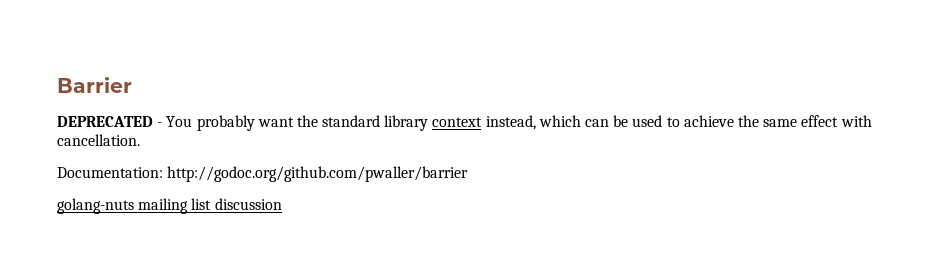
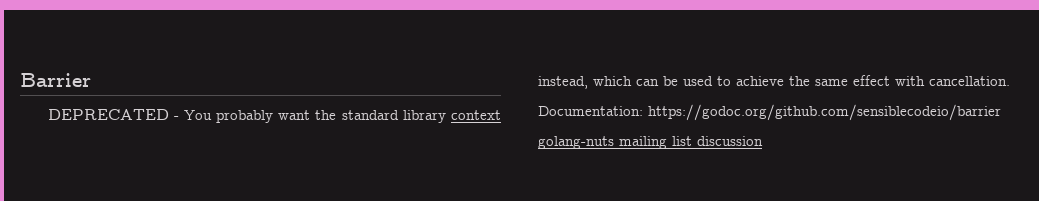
[167,166,469,182] http://godoc.org/github.com/pwaller/barrier -> [648,104,1001,121] https://godoc.org/github.com/sensiblecodeio/barrier

